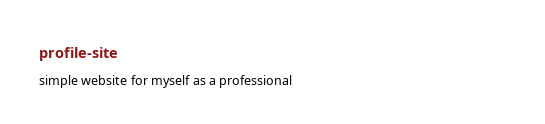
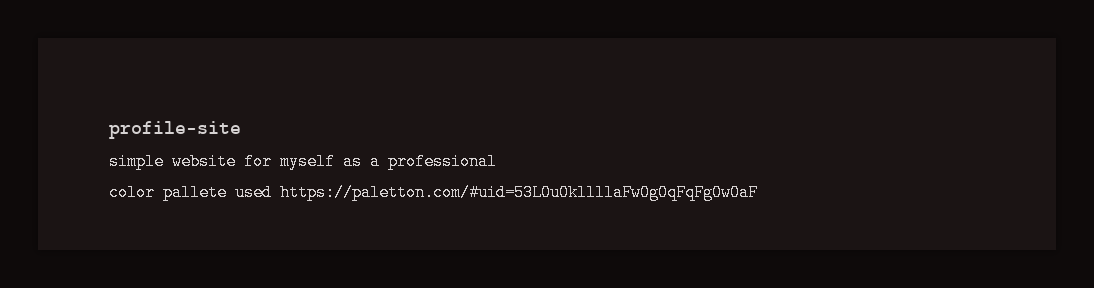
(293, 81) none -> [109,184,758,201] // color pallete used https://paletton.com/#uid=53L0u0kllllaFw0g0qFqFg0w0aF

